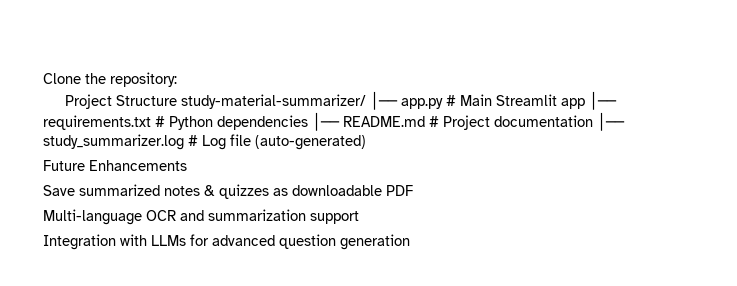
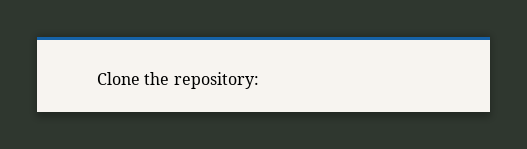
[64,91,617,110] [43,112,625,131] [43,134,366,150] [43,160,187,171] [43,184,413,199] [43,209,359,225] [43,234,410,250] // Project Structure study-material-summarizer/ │── app.py # Main Streamlit app │── requirements.txt # Python dependencies │── README.md # Project documentation │── study_summarizer.log # Log file (auto-generated) // Future Enhancements // Save summarized notes & quizzes as downloadable PDF // Multi-language OCR and summarization support // Integration with LLMs for advanced question generation -> (259, 80) none

